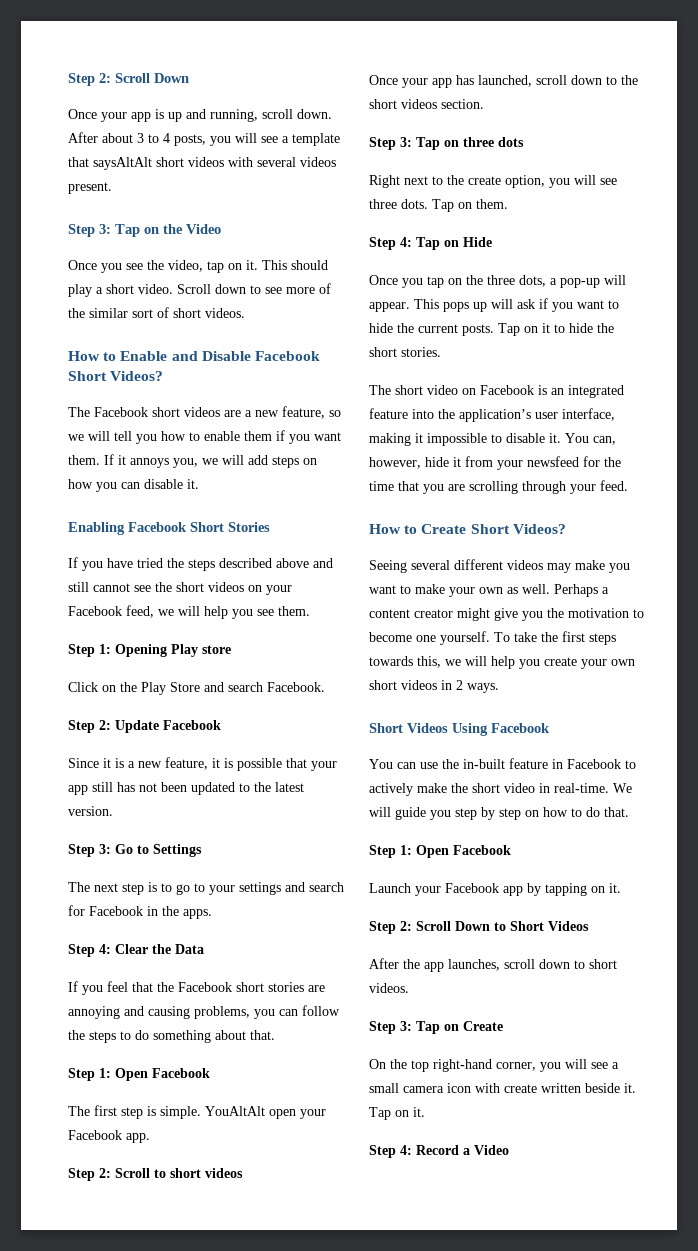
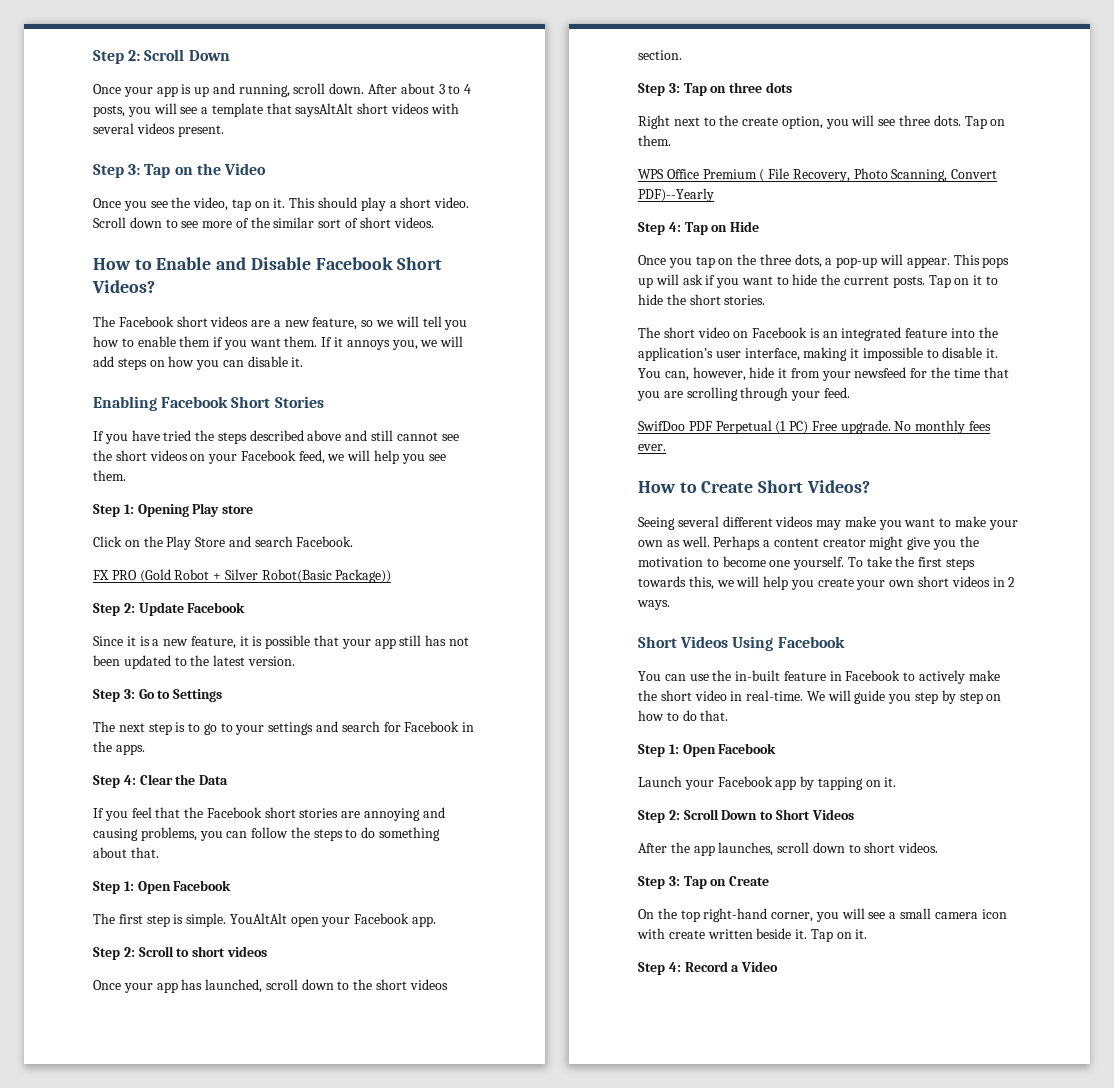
(325, 687) none -> [93,569,392,583] // FX PRO (Gold Robot + Silver Robot(Basic Package))
(508, 204) none -> [638,168,998,182] [638,188,714,202] // WPS Office Premium ( File Recovery, Photo Scanning, Convert PDF)--Yearly
(628, 485) none -> [638,420,992,434] [638,444,666,451] // SwifDoo PDF Perpetual (1 PC) Free upgrade. No monthly fees ever.

